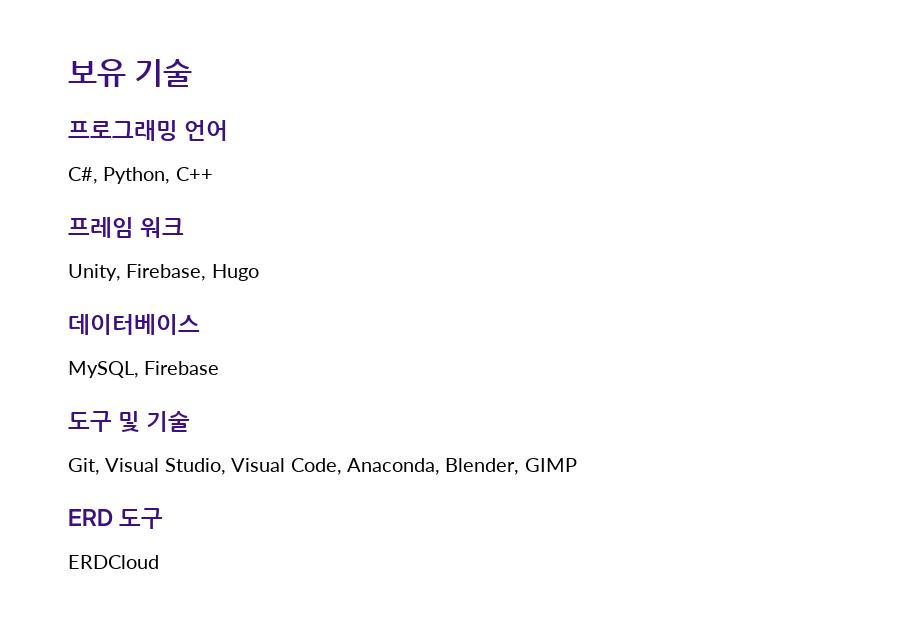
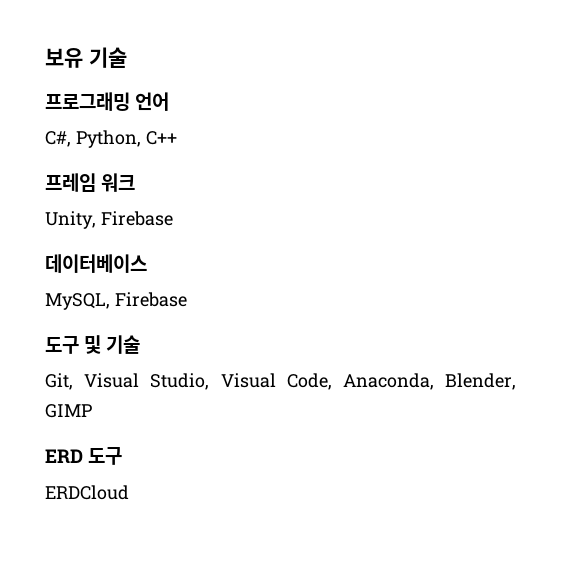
[126,264,259,281] Firebase, Hugo -> [100,211,173,226] Firebase

